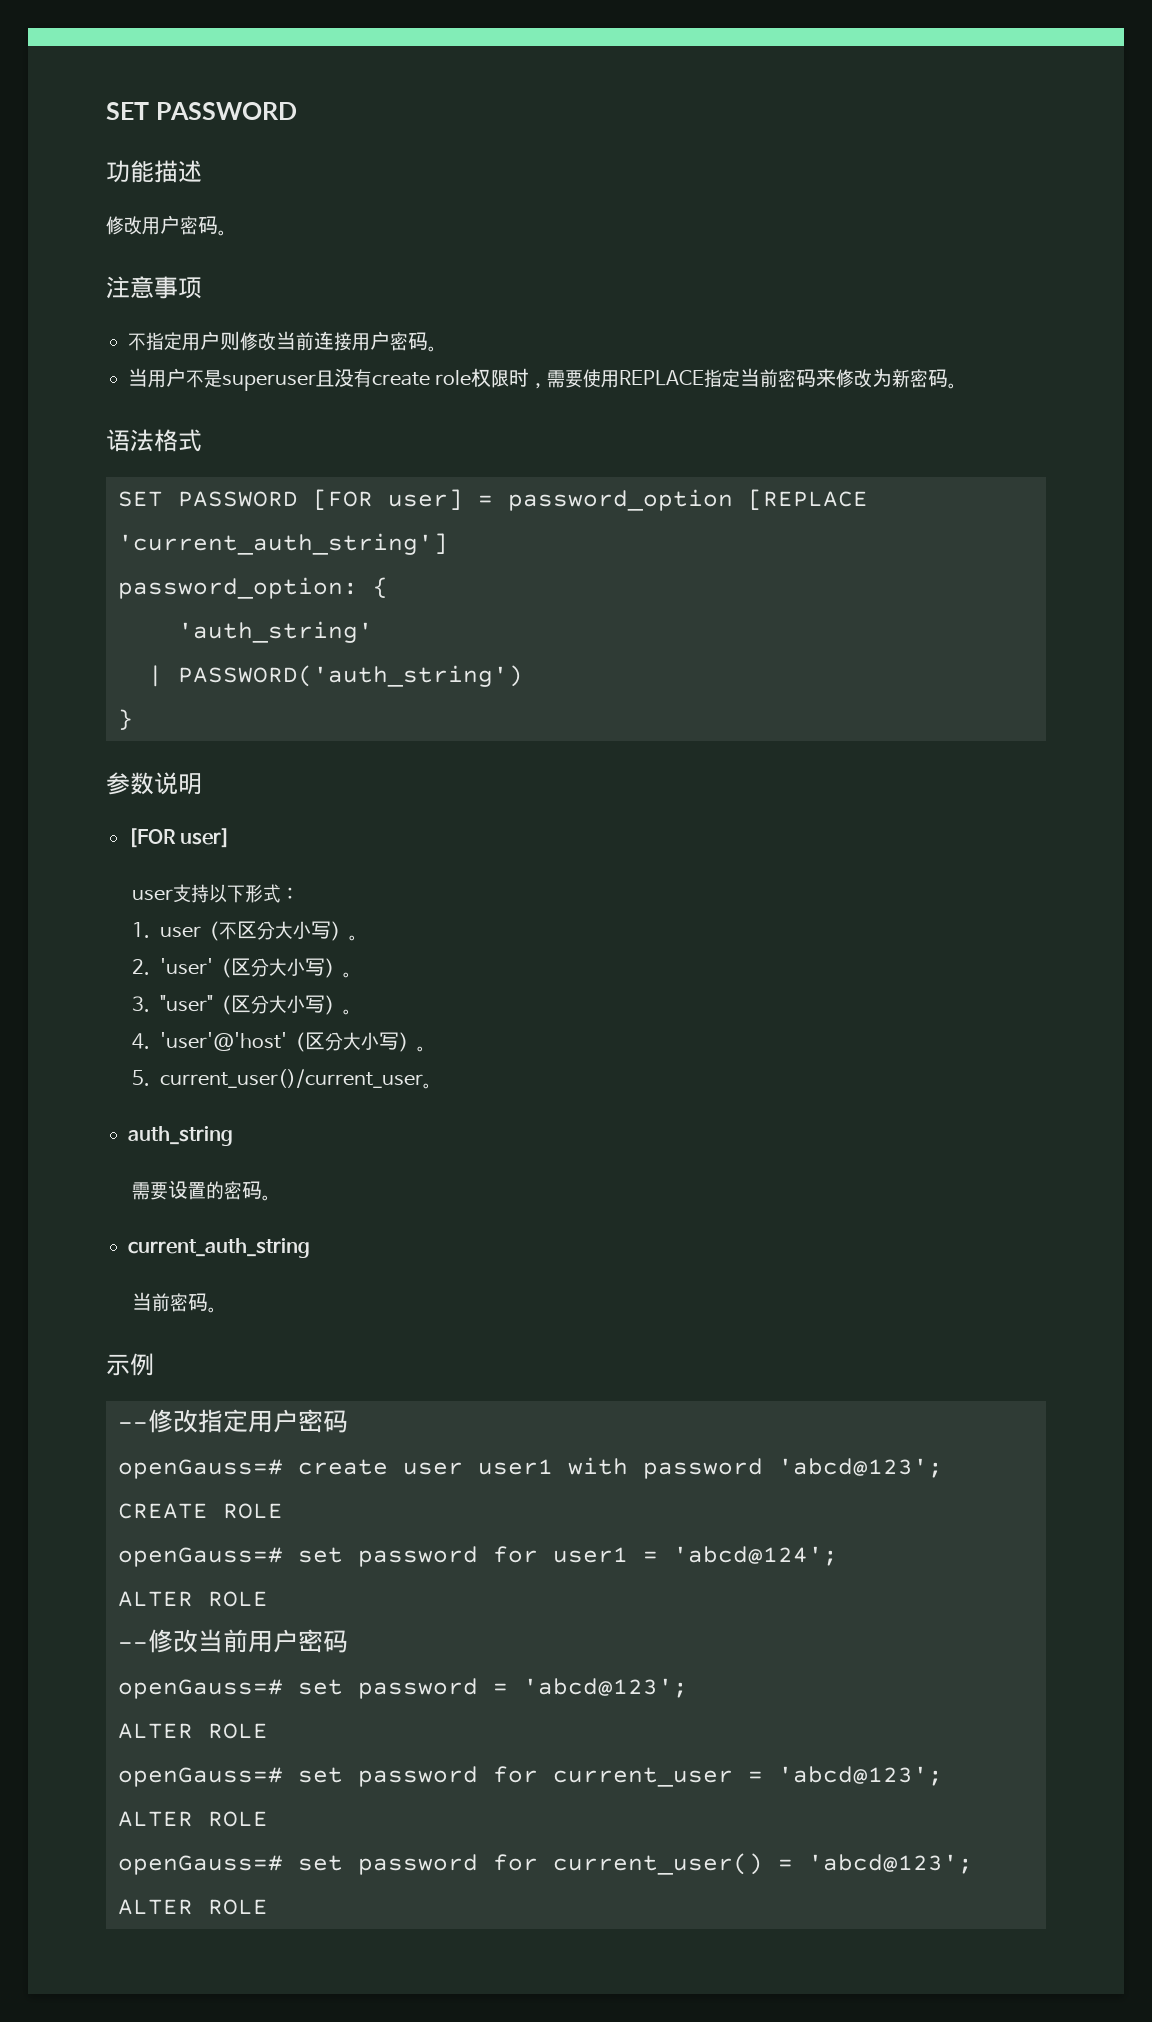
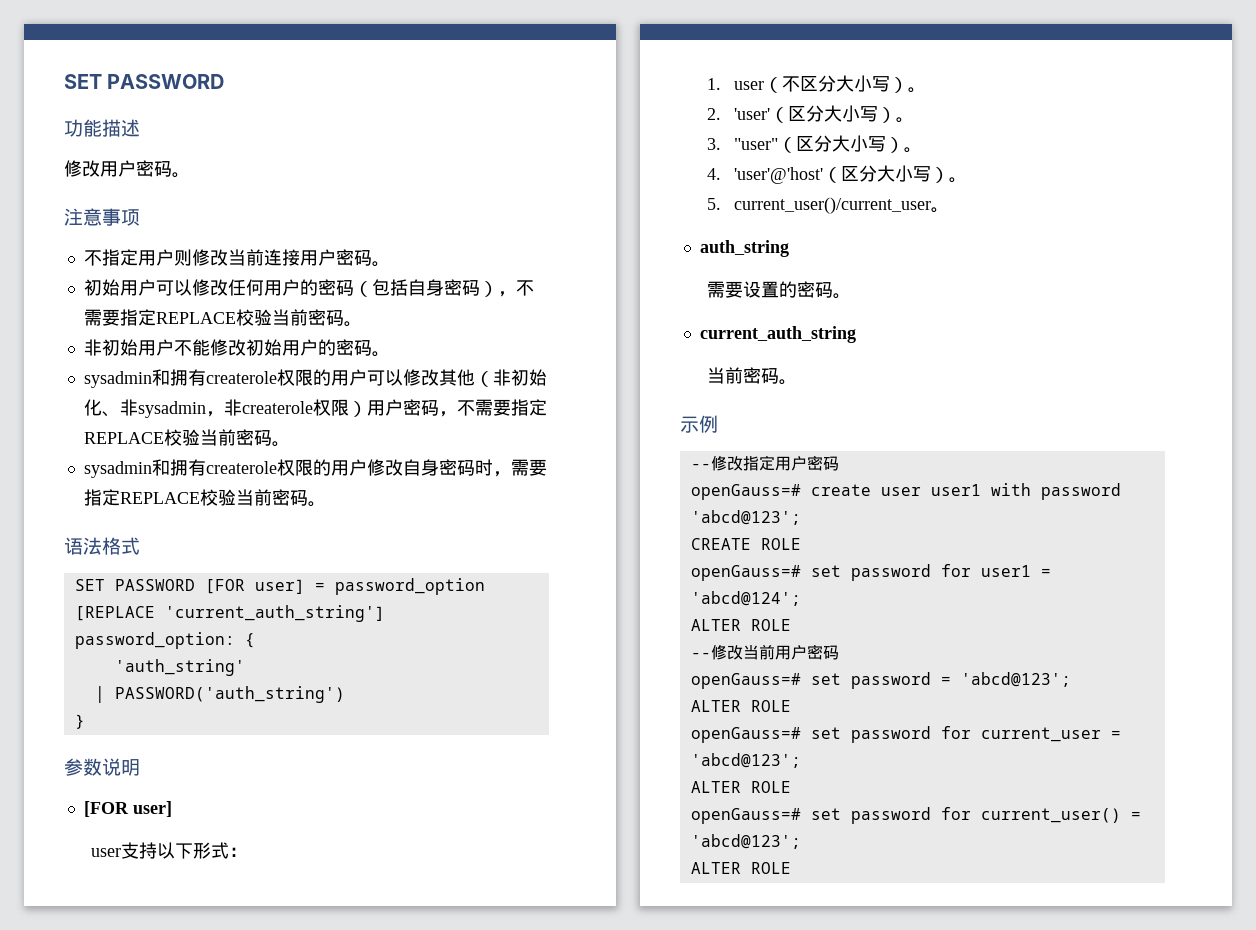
[128,368,911,391] 当用户不是superuser且没有create role权限时，需要使用REPLACE指定当前密码来修改为新 -> [83,279,534,297] [83,309,362,327] [83,339,390,357] [83,369,547,388] [83,399,547,418] [83,429,290,447] [83,459,547,478] [83,489,272,506] 初始用户可以修改任何用户的密码（包括自身密码），不需要指定REPLACE校验当前密码。 // 非初始用户不能修改初始用户的密码。 // sysadmin和拥有createrole权限的用户可以修改其他（非初始化、非sysadmin，非createrole权限）用户密码，不需要指定REPLACE校验当前密码。 // sysadmin和拥有createrole权限的用户修改自身密码时，需要指定REPLACE校验当前

